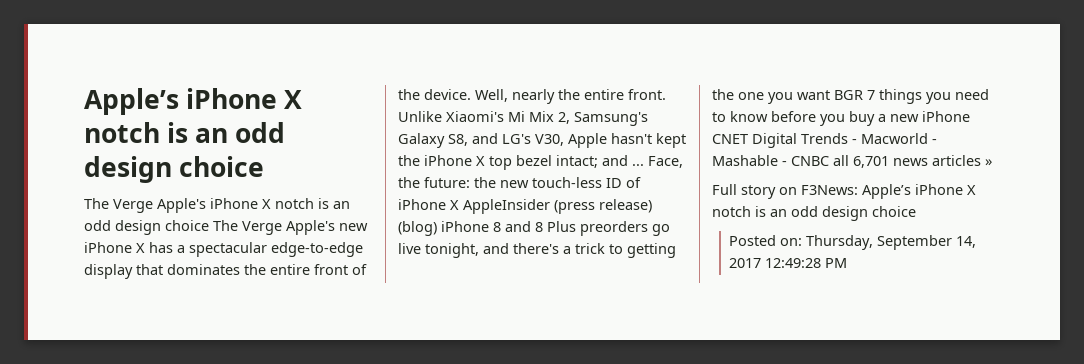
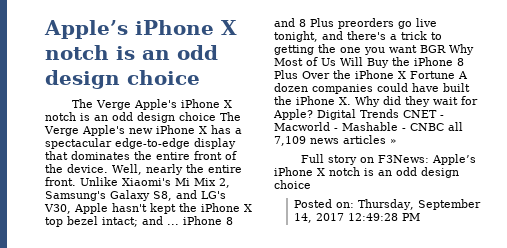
[648,156,683,168] [398,177,641,188] [398,199,652,214] [398,221,437,236] Face, the future: the new touch-less ID of iPhone X AppleInsider (press release) (blog) -> (179, 224) none
[867,89,989,104] [712,111,970,126] [712,134,748,144] 7 things you need to know before you buy a new iPhone CNET -> [449,44,474,55] [274,57,464,68] [274,70,468,79] [274,83,470,94] [274,96,478,107] [273,109,313,120] Why Most of Us Will Buy the iPhone 8 Plus Over the iPhone X Fortune A dozen companies could have built the iPhone X. Why did they wait for Apple?
(848, 138) none -> [403,110,437,118] CNET
[853,156,889,168] 6,701 -> [274,136,306,146] 7,109

